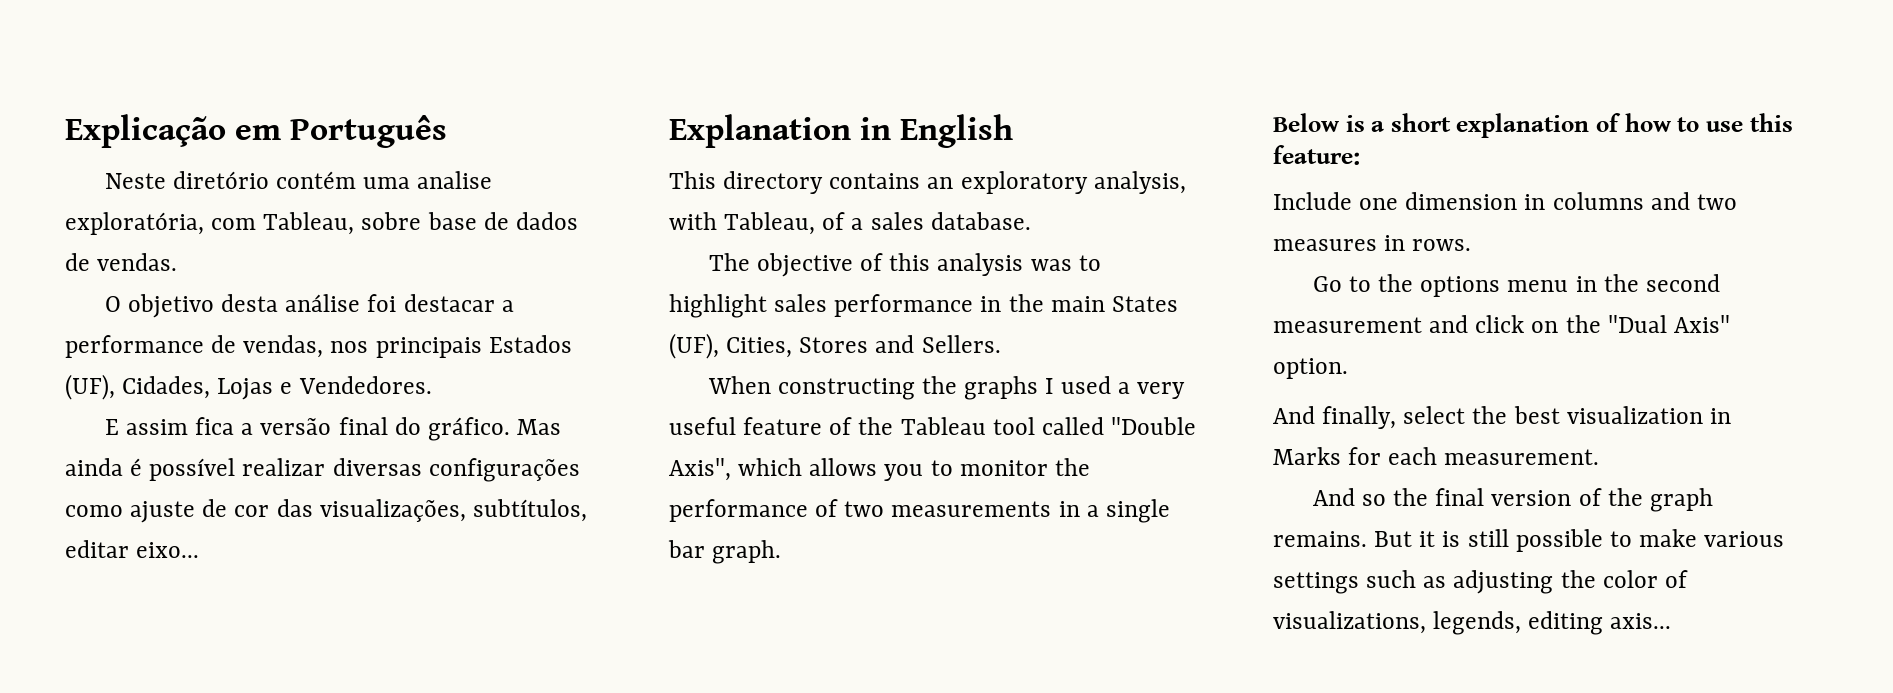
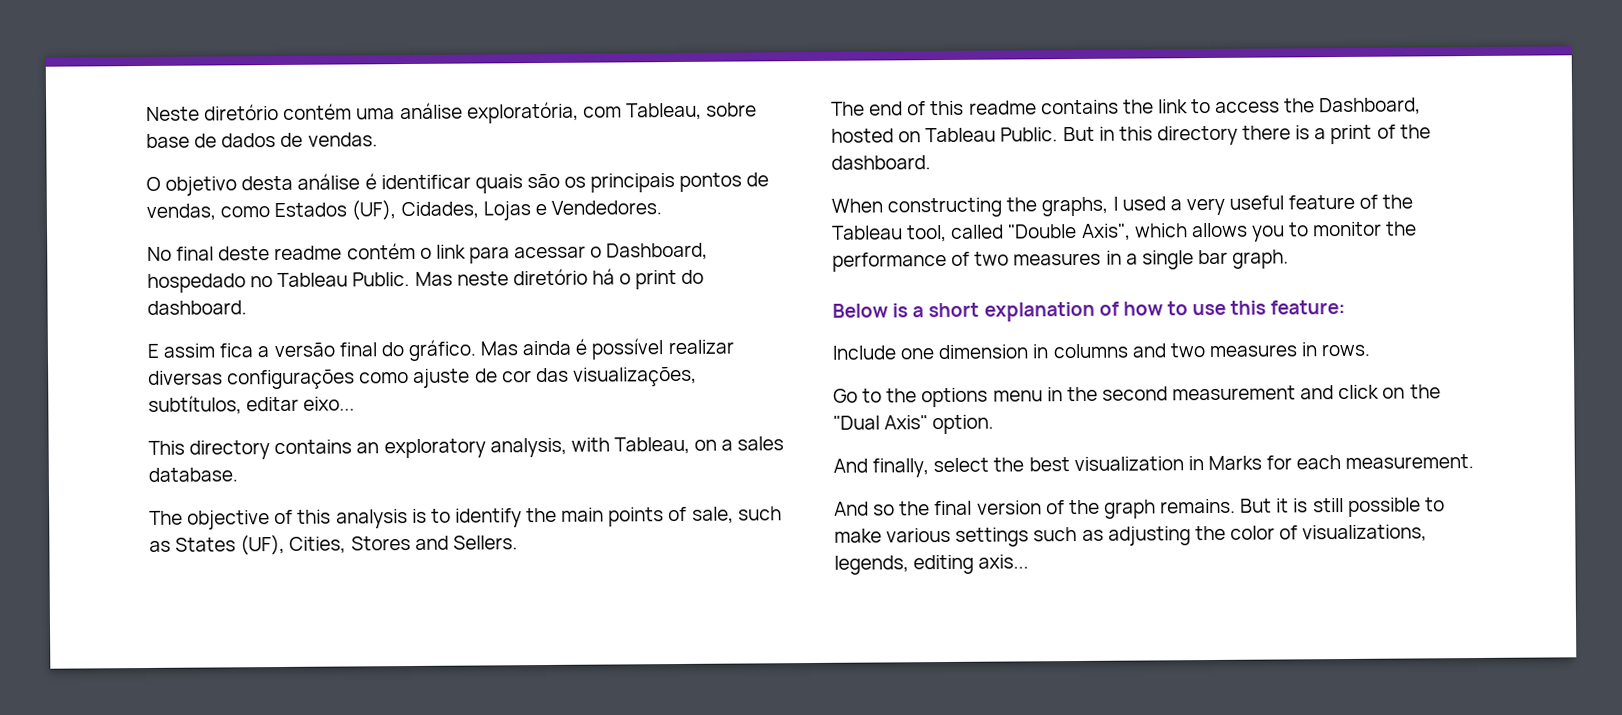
[65,114,448,148] Explicação em Português // -> (146, 113) none
[417,171,493,189] analise -> [399,102,463,120] análise
[367,294,514,312] [65,335,482,358] foi destacar a performance de vendas, nos principais -> [364,172,770,194] [146,203,271,221] é identificar quais são os principais pontos de vendas, como
(432, 385) none -> [147,242,709,264] [147,268,705,293] [147,300,247,315] // No final deste readme contém o link para acessar o Dashboard, hospedado no Tableau Public. Mas neste diretório há o print do dashboard.
[669,114,1014,148] // Explanation in English -> (356, 403) none
[822,212,846,230] of -> [694,439,718,451] on
[1030,255,1101,271] [669,294,1105,318] was to highlight sales performance in the main -> [411,506,782,528] [149,540,171,552] is to identify the main points of sale, such as
(1001, 344) none -> [831,97,1422,116] [831,124,1431,146] [831,155,931,170] // The end of this readme contains the link to access the Dashboard, hosted on Tableau Public. But in this directory there is a print of the dashboard.
[964,376,1039,400] graphs -> [1041,196,1109,217] graphs,
[992,417,1035,435] tool -> [907,224,948,243] tool,
[891,501,1052,517] measurements -> [1013,252,1102,266] measures

